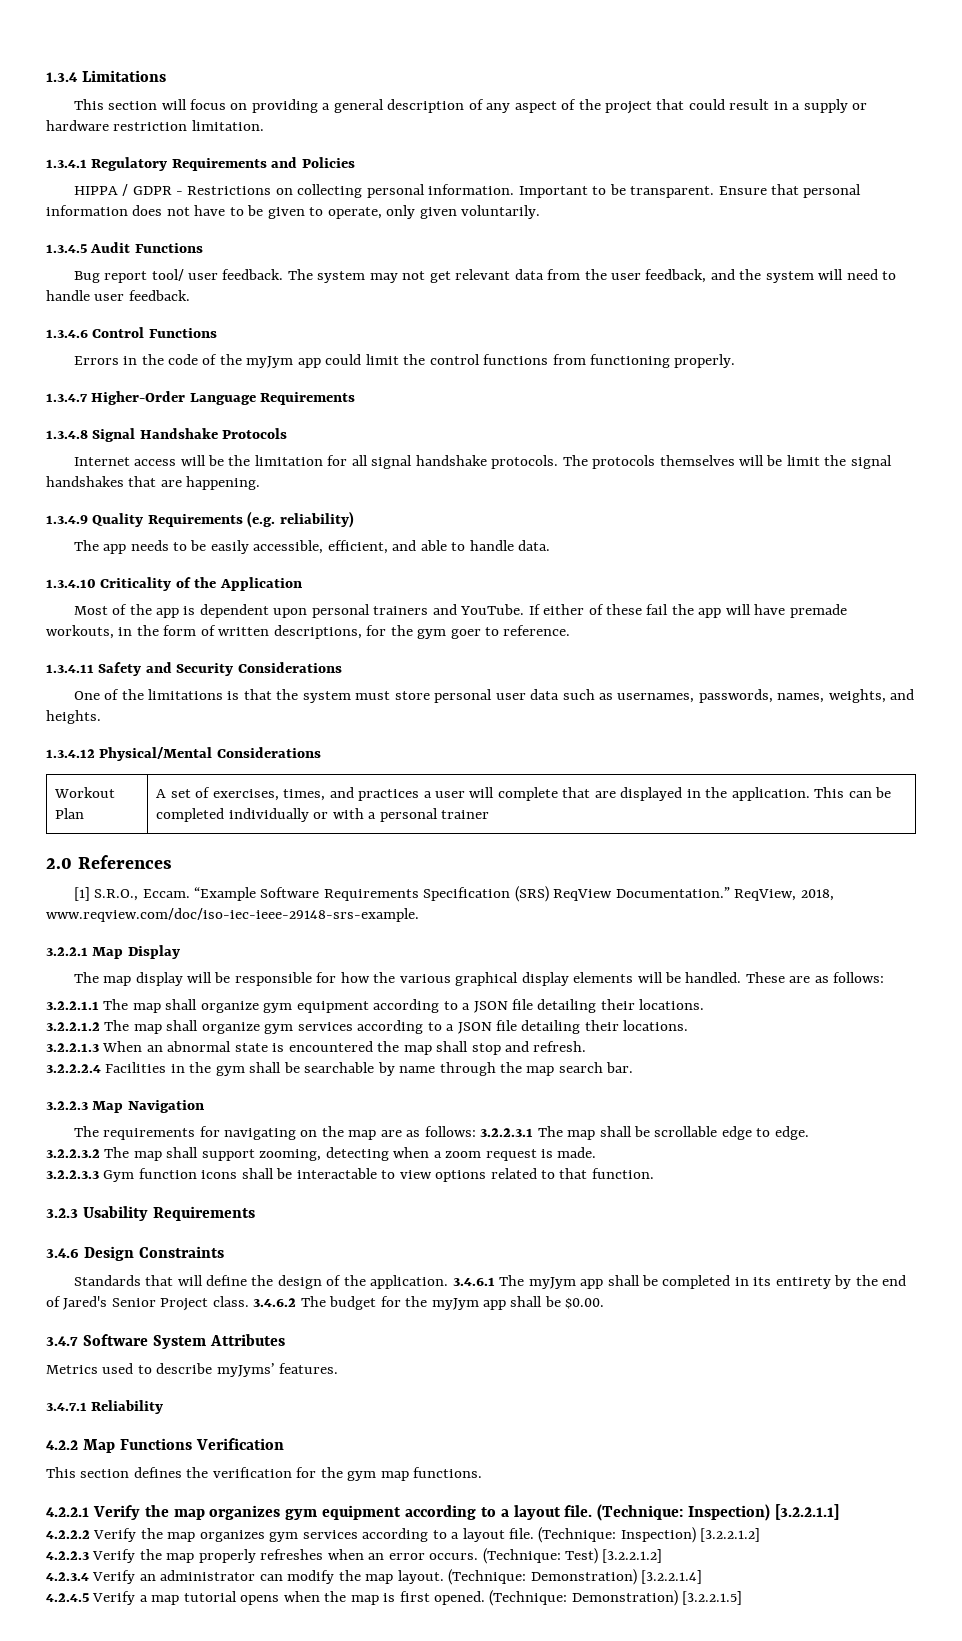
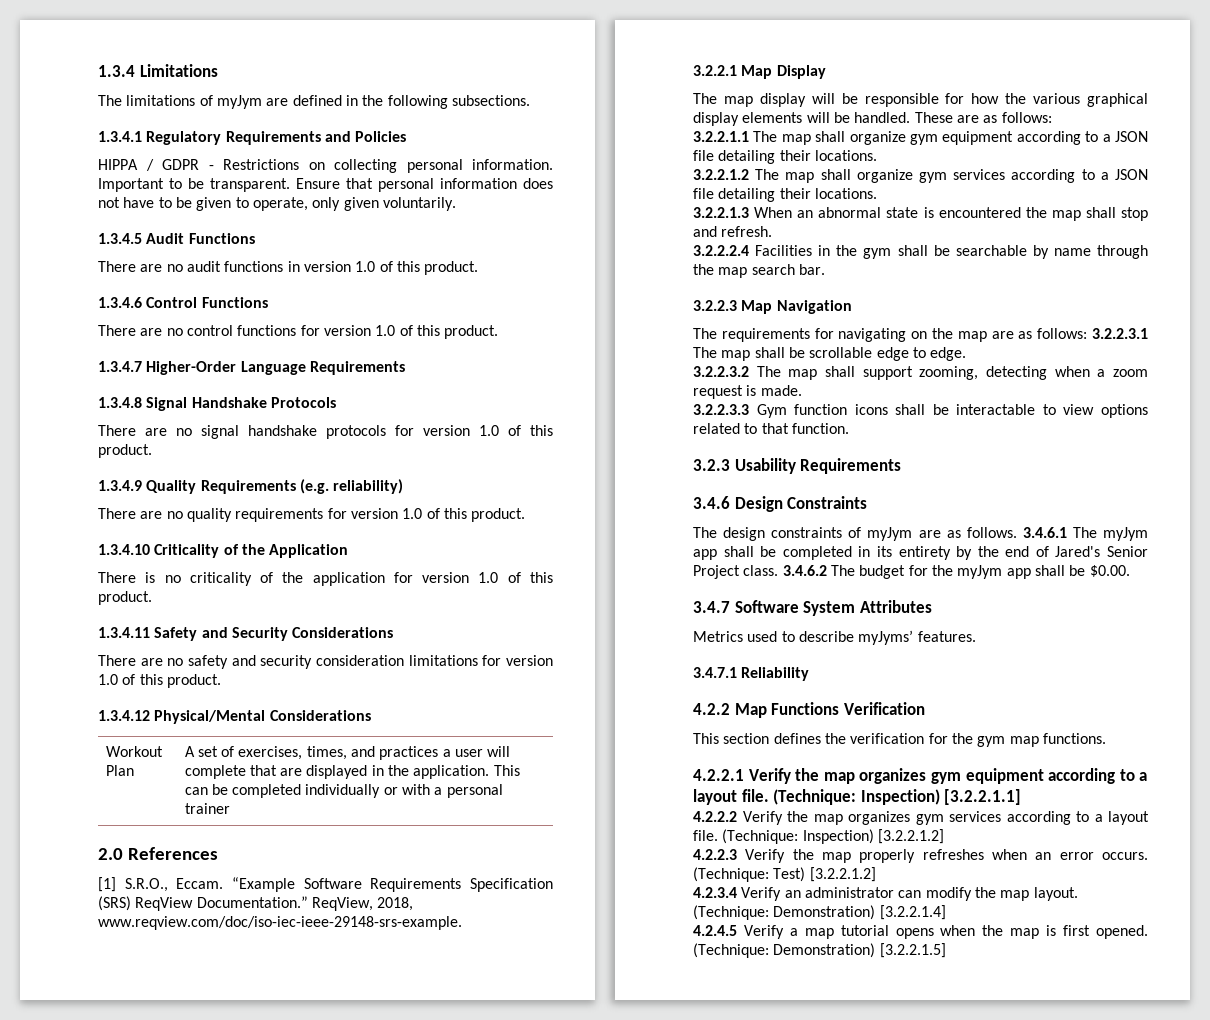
[73,99,868,114] [46,120,264,131] This section will focus on providing a general description of any aspect of the project that could result in a supply or hardware restriction limitation. -> [98,95,530,109] The limitations of myJym are defined in the following subsections.
[73,269,897,283] [46,290,190,301] [46,327,217,338] [73,354,736,368] Bug report tool/ user feedback. The system may not get relevant data from the user feedback, and the system will need to handle user feedback. // 1.3.4.6 Control Functions // Errors in the code of the myJym app could limit the control functions from functioning properly. -> [98,261,479,275] [98,297,268,308] [98,325,499,339] There are no audit functions in version 1.0 of this product. // 1.3.4.6 Control Functions // There are no control functions for version 1.0 of this product.
[73,455,892,469] [46,476,261,490] Internet access will be the limitation for all signal handshake protocols. The protocols themselves will be limit the signal handshakes that are happening. -> [98,425,553,439] [98,444,152,458] There are no signal handshake protocols for version 1.0 of this product.
[73,540,551,554] The app needs to be easily accessible, efficient, and able to handle data. -> [98,508,526,522] There are no quality requirements for version 1.0 of this product.
[73,604,847,618] [46,625,571,639] Most of the app is dependent upon personal trainers and YouTube. If either of these fail the app will have premade workouts, in the form of written descriptions, for the gym goer to reference. -> [98,572,553,586] [98,591,152,605] There is no criticality of the application for version 1.0 of this product.
[73,689,915,703] [46,710,101,724] One of the limitations is that the system must store personal user data such as usernames, passwords, names, weights, and heights. -> [98,655,553,669] [98,674,221,688] There are no safety and security consideration limitations for version 1.0 of this product.
[73,1275,449,1289] Standards that will define the design of the application. -> [693,527,1017,541] The design constraints of myJym are as follows.

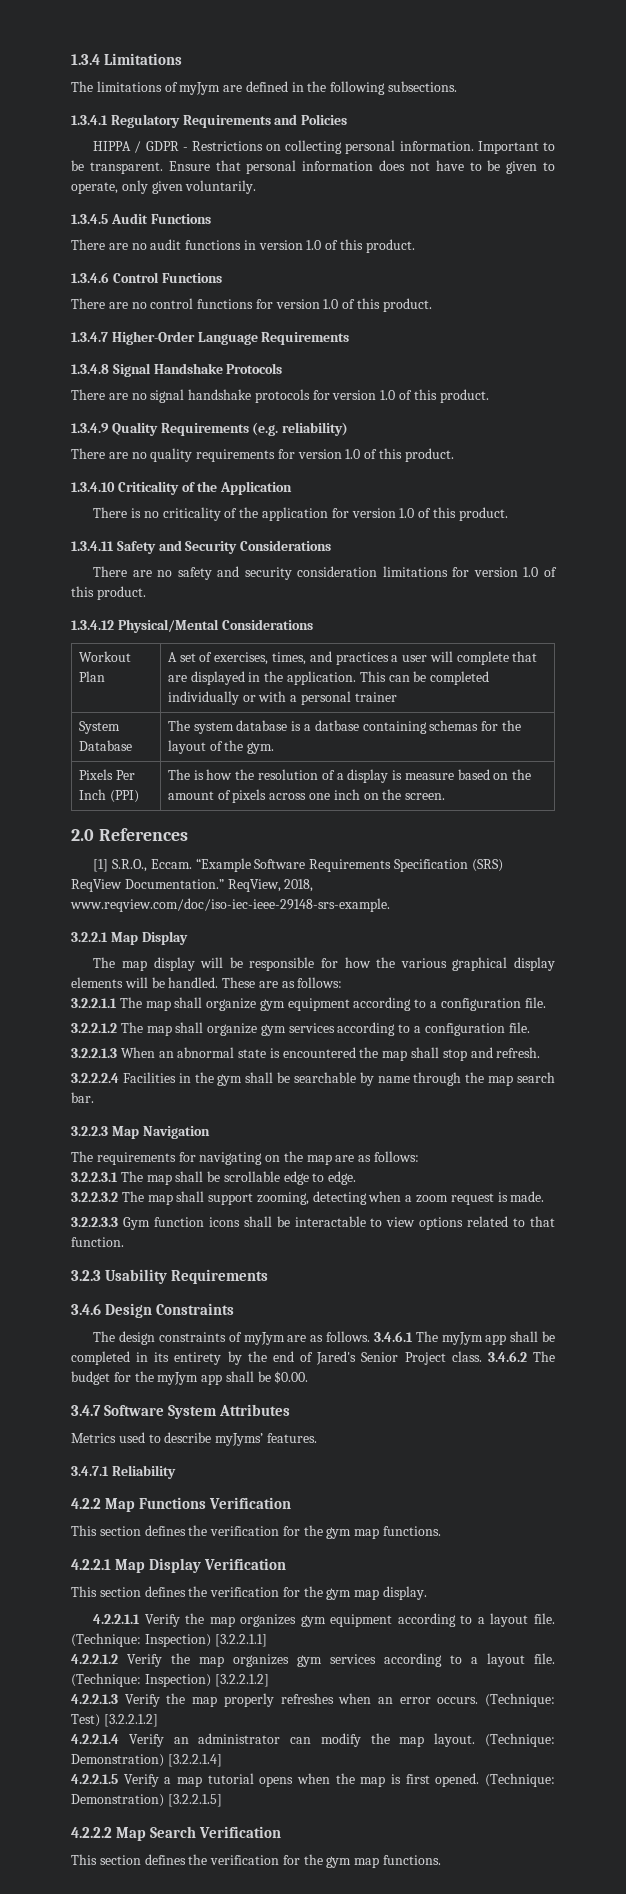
(230, 808) none -> [78,721,120,734] [78,740,132,751] [167,720,521,734] [167,740,275,754] [78,769,135,780] [78,789,139,803] [167,769,532,783] [167,789,446,803] // System Database | The system database is a datbase containing schemas for the layout of the gym. // Pixels Per Inch (PPI) | The is how the resolution of a display is measure based on the amount of pixels across one inch on the screen.
[1115,131,1148,142] [693,150,877,164] JSON file detailing their locations. -> [440,997,546,1011] configuration file.
[1115,169,1148,180] [693,188,877,202] JSON file detailing their locations. -> [424,1022,530,1036] configuration file.
(1088, 333) none -> (420, 1156) //
(744, 775) none -> [115,1558,287,1573] [71,1586,428,1600] [93,1614,141,1624] Map Display Verification // This section defines the verification for the gym map display. // 4.2.2.1.1
[693,811,737,822] 4.2.2.2 -> [71,1654,118,1664] 4.2.2.1.2
[693,849,737,860] 4.2.2.3 -> [71,1694,118,1704] 4.2.2.1.3
[693,887,737,898] 4.2.3.4 -> [71,1734,119,1744] 4.2.2.1.4
[693,925,737,936] 4.2.4.5 -> [71,1774,118,1784] 4.2.2.1.5
(946, 950) none -> [71,1826,282,1841] [71,1854,442,1868] // 4.2.2.2 Map Search Verification // This section defines the verification for the gym map functions.

